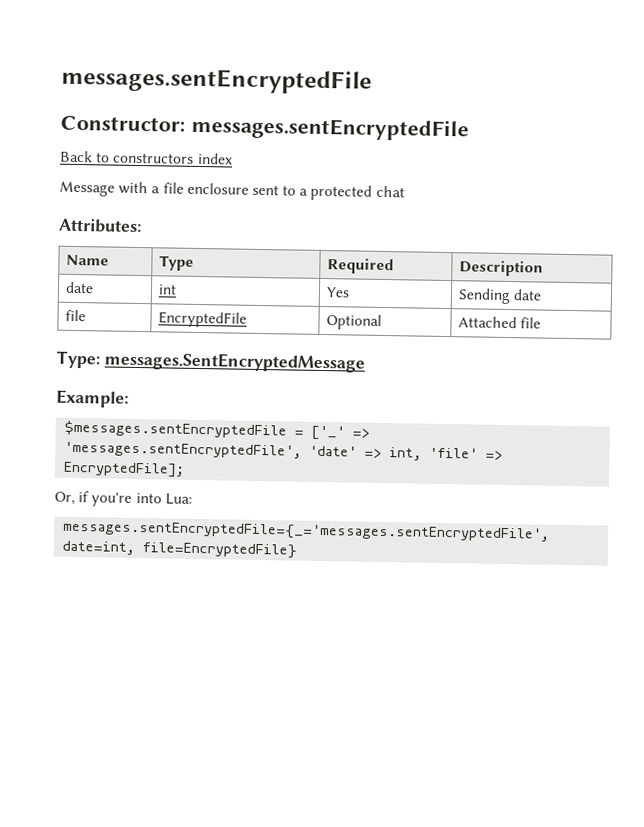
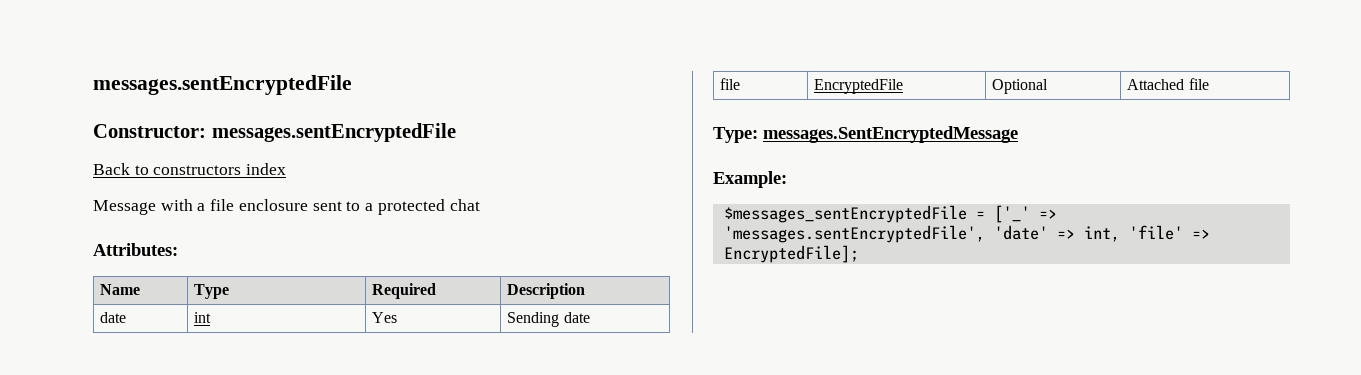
[64,420,288,439] $messages.sentEncryptedFile -> [723,205,967,223] $messages_sentEncryptedFile
[54,491,192,507] [62,520,551,543] [62,540,298,559] // Or, if you're into Lua: // messages.sentEncryptedFile={_='messages.sentEncryptedFile', date=int, file=EncryptedFile} -> (859, 254) none

